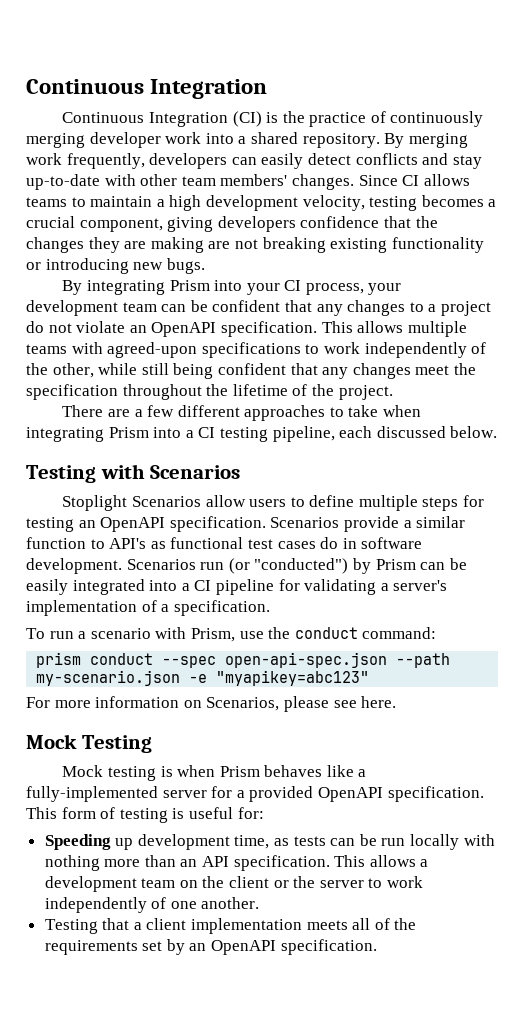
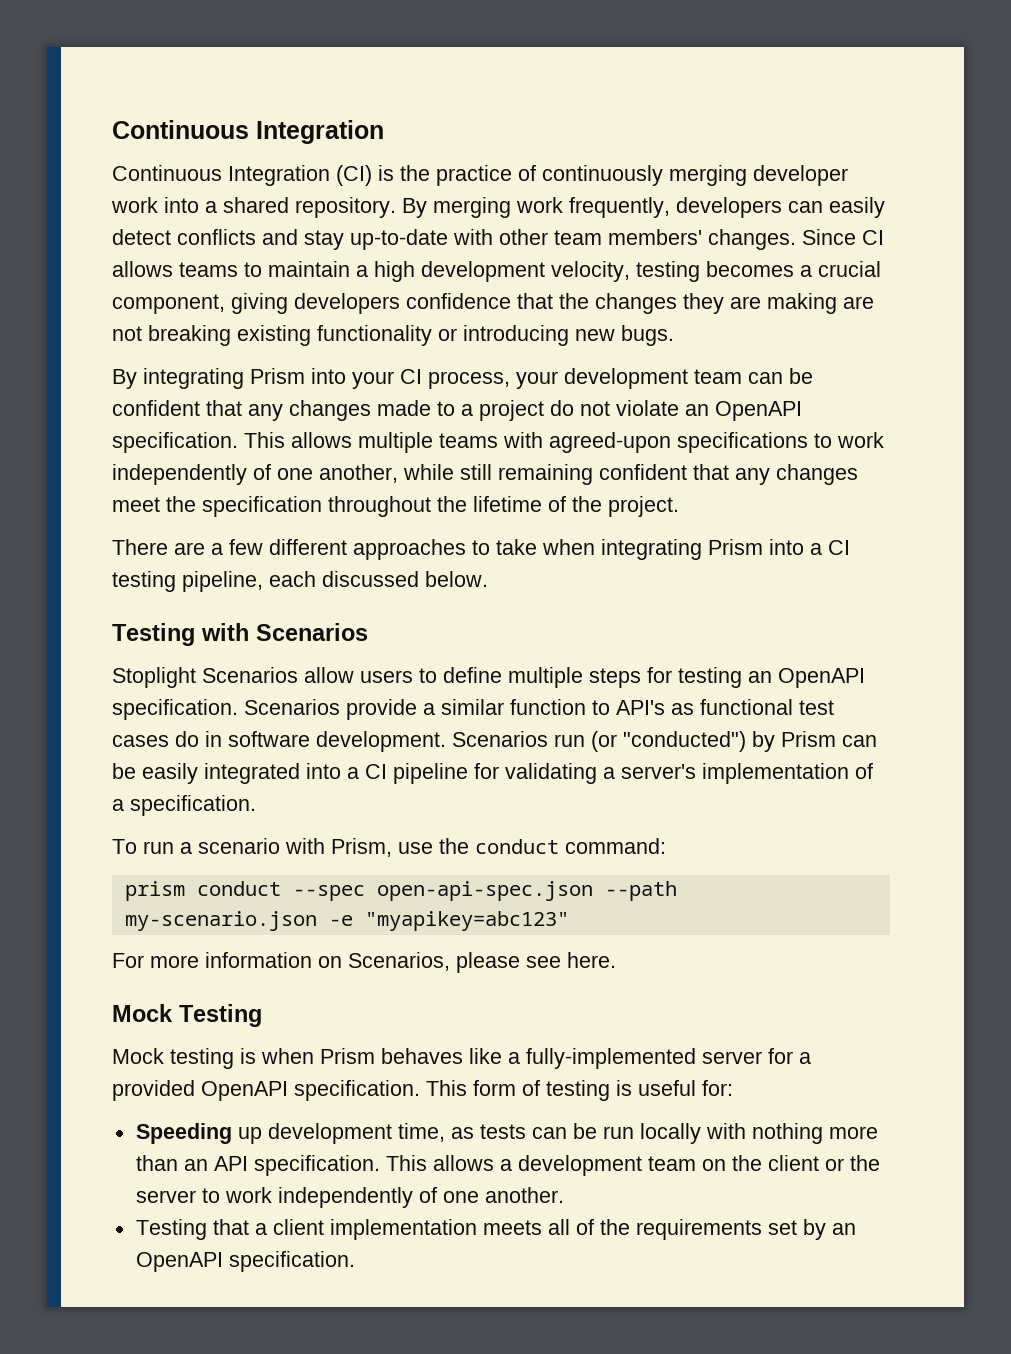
(406, 308) none -> [377,400,431,416] made
[26,363,94,378] the other, -> [277,464,398,483] one another,
[173,363,214,379] being -> [498,464,593,485] remaining

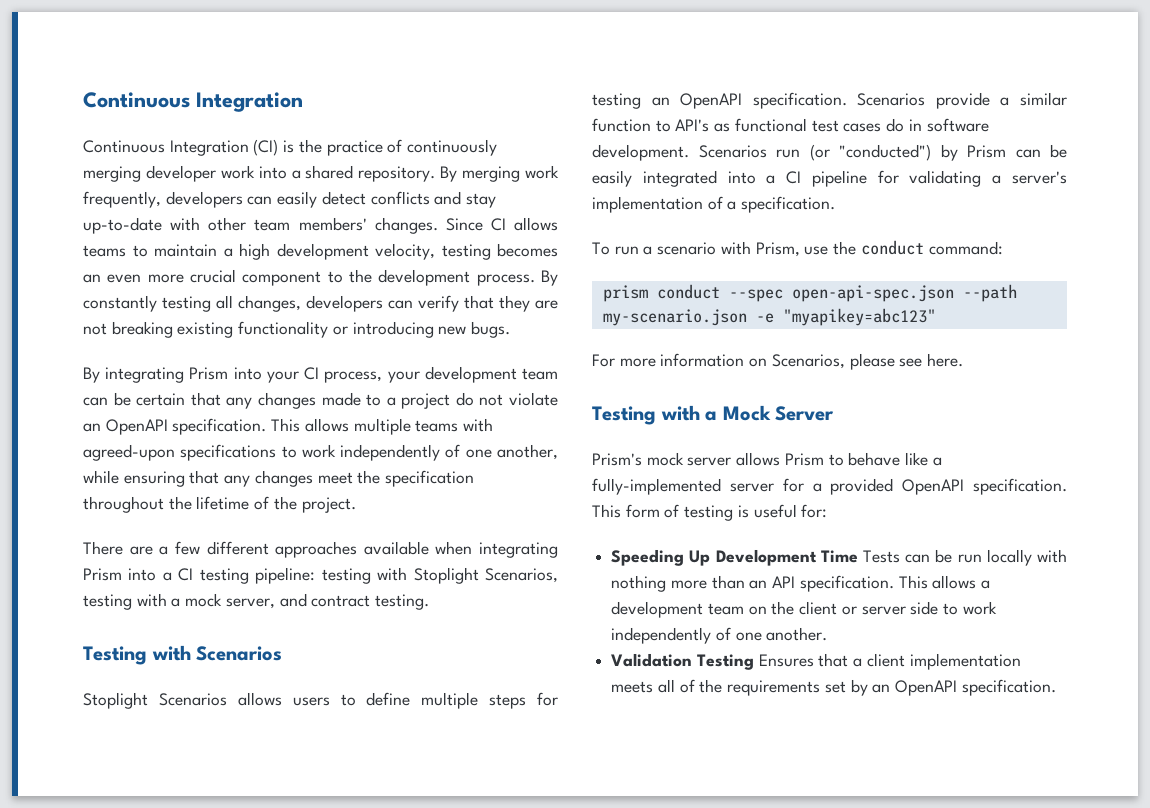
[800,261,881,277] [112,293,837,314] a crucial component, giving developers confidence that the changes they are making -> [83,269,558,286] [83,295,530,312] an even more crucial component to the development process. By constantly testing all changes, developers can verify that they
[112,400,200,416] confident -> [136,393,186,406] certain
[460,464,687,485] still remaining confident -> [123,471,185,487] ensuring
[472,539,537,555] to take -> [363,541,429,555] available
[182,571,488,592] pipeline, each discussed below. -> [255,567,558,584] [83,593,430,610] pipeline: testing with Stoplight Scenarios, testing with a mock server, and contract testing.
[304,667,354,683] allow -> [237,692,282,706] allows
[112,1004,262,1027] [112,1048,463,1069] Mock Testing // Mock testing is when Prism behaves -> [592,405,835,425] [592,452,901,466] Testing with a Mock Server // Prism's mock server allows Prism to behave
[237,1123,526,1144] up development time, as tests -> [689,549,901,566] Up Development Time Tests
[849,1155,880,1171] [135,1190,196,1203] the server -> [861,601,939,615] server side
[135,1219,207,1240] Testing -> [611,653,814,670] Validation Testing Ensures

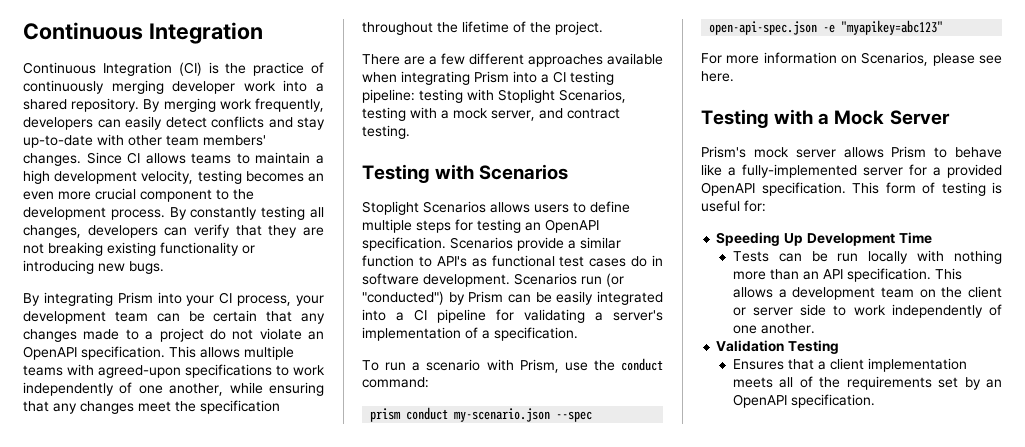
(720, 291) none -> [454,408,551,422] my-scenario.json
[962,284,1017,302] [602,309,747,326] --path my-scenario.json -> (818, 28) none
(858, 556) none -> (933, 238) //
(754, 662) none -> (840, 347) //

